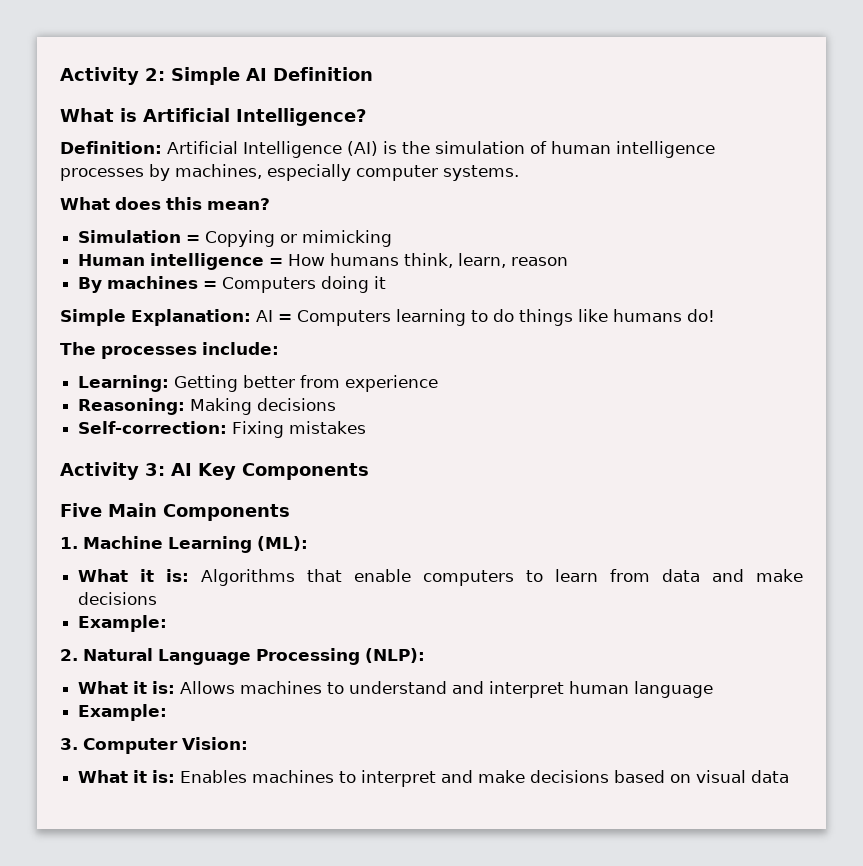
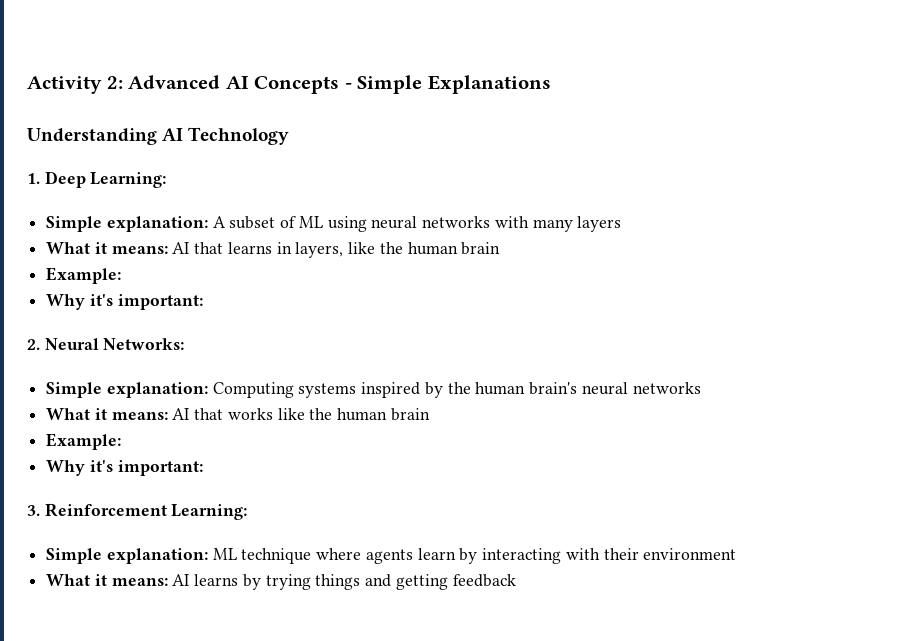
[171,67,373,85] [60,108,366,126] [60,141,715,158] [60,164,519,181] [60,197,270,210] [78,230,393,247] [78,253,569,270] [78,276,387,293] [60,309,715,326] [60,342,279,359] [78,375,439,392] [78,398,337,415] [78,421,367,438] [60,462,369,480] [60,503,290,521] [60,536,308,553] [78,569,803,586] [78,592,158,605] [78,615,168,632] [60,648,425,665] [78,681,714,698] [78,704,168,721] [60,737,248,754] [78,770,790,787] Simple AI Definition // What is Artificial Intelligence? // Definition: Artificial Intelligence (AI) is the simulation of human intelligence processes by machines, especially computer systems. // What does this mean? // Simulation = Copying or mimicking // Human intelligence = How humans think, learn, reason // By machines = Computers doing it // Simple Explanation: AI = Computers learning to do things like humans do! // The processes include: // Learning: Getting better from experience // Reasoning: Making decisions // Self-correction: Fixing mistakes // Activity 3: AI Key Components // Five Main Components // 1. Machine Learning (ML): // What it is: Algorithms that enable computers to learn from data and make decisions // Example: // 2. Natural Language Processing (NLP): // What it is: Allows machines to understand and interpret human language // Example: // 3. Computer Vision: // What it is: Enables machines to interpret and make decisions based on visual data -> [128,75,551,94] [27,127,290,145] [27,171,167,188] [46,216,622,232] [46,242,501,258] [46,267,122,284] [46,294,203,310] [27,338,185,350] [46,382,701,398] [46,408,430,421] [46,433,122,450] [46,460,203,476] [27,503,248,520] [46,548,737,564] [46,574,516,590] Advanced AI Concepts - Simple Explanations // Understanding AI Technology // 1. Deep Learning: // Simple explanation: A subset of ML using neural networks with many layers // What it means: AI that learns in layers, like the human brain // Example: // Why it's important: // 2. Neural Networks: // Simple explanation: Computing systems inspired by the human brain's neural networks // What it means: AI that works like the human brain // Example: // Why it's important: // 3. Reinforcement Learning: // Simple explanation: ML technique where agents learn by interacting with their environment // What it means: AI learns by trying things and getting feedback

